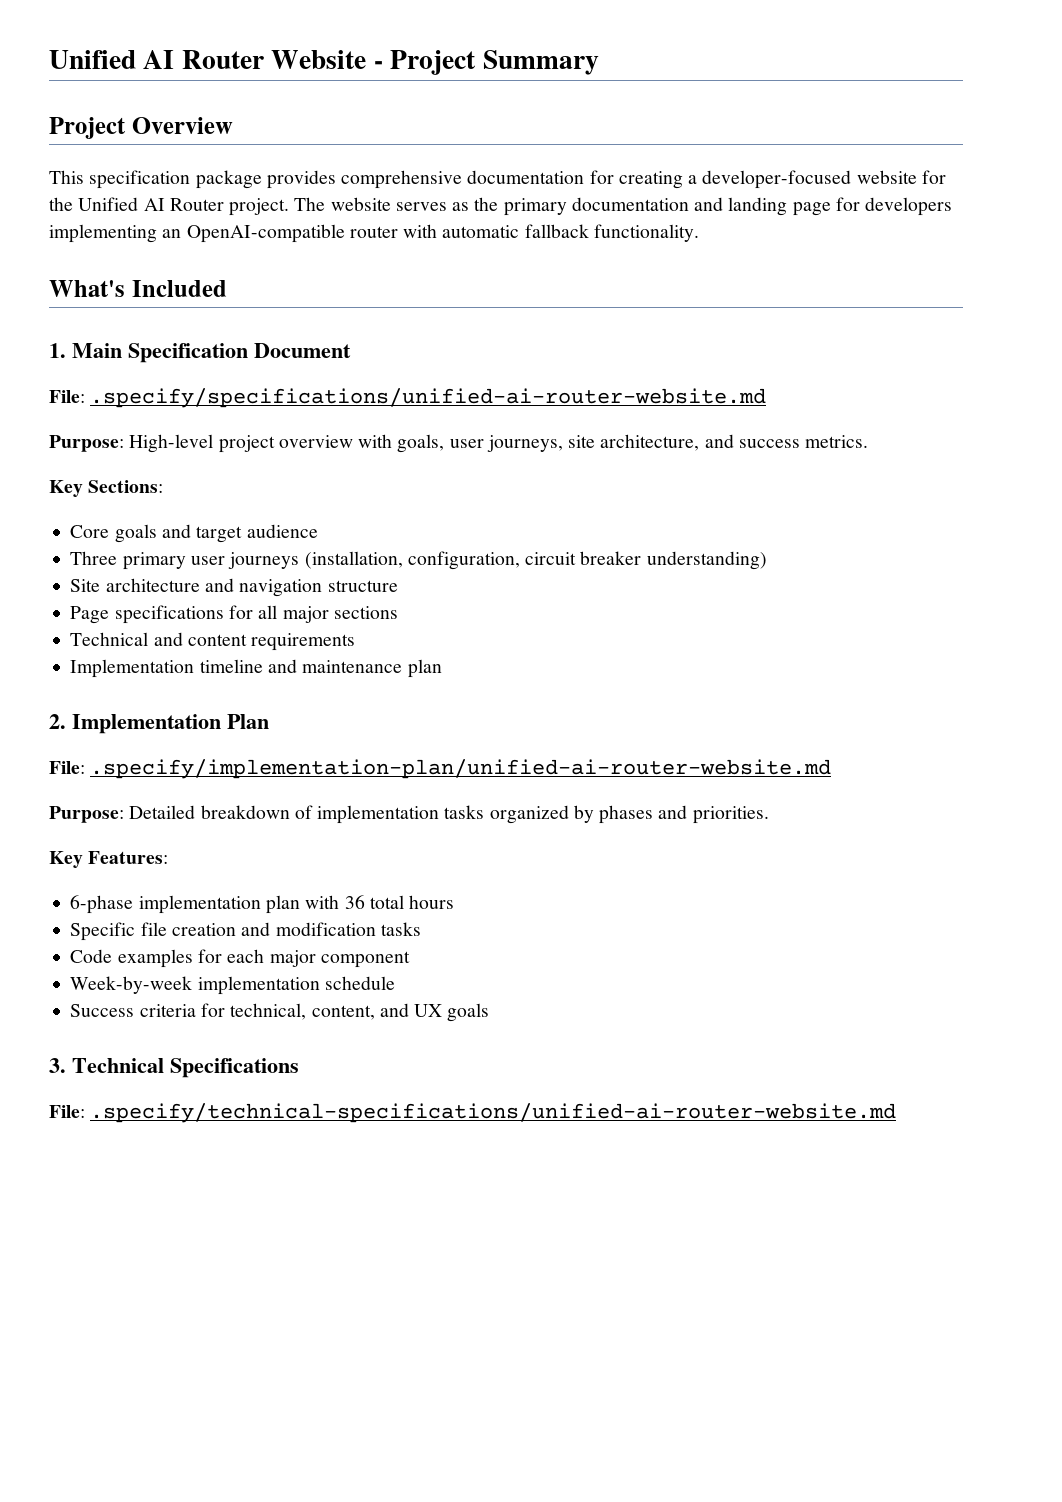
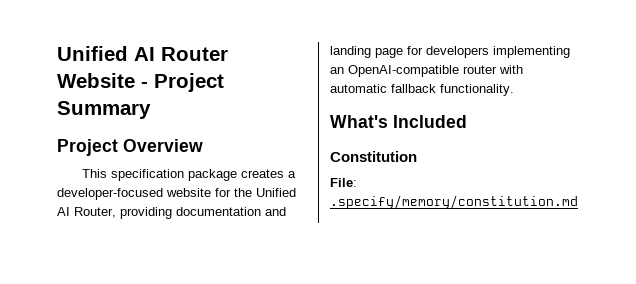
[266,170,683,189] provides comprehensive documentation for creating -> [241,169,285,178] creates
[169,197,567,216] Router project. The website serves as the primary -> [74,207,172,219] Router, providing
[49,343,351,363] [49,388,767,408] [49,434,869,453] [49,480,164,497] [70,524,318,543] [70,551,767,570] [70,578,398,597] [70,605,398,624] [70,632,356,651] [70,659,442,678] [49,714,269,734] [49,759,832,779] [49,805,769,824] [49,851,169,868] [70,895,455,914] [70,922,421,941] [70,949,410,968] [70,976,395,995] [70,1003,490,1022] [49,1058,299,1078] [49,1103,897,1123] 1. Main Specification Document // File: .specify/specifications/unified-ai-router-website.md // Purpose: High-level project overview with goals, user journeys, site architecture, and success metrics. // Key Sections: // Core goals and target audience // Three primary user journeys (installation, configuration, circuit breaker understanding) // Site architecture and navigation structure // Page specifications for all major sections // Technical and content requirements // Implementation timeline and maintenance plan // 2. Implementation Plan // File: .specify/implementation-plan/unified-ai-router-website.md // Purpose: Detailed breakdown of implementation tasks organized by phases and priorities. // Key Features: // 6-phase implementation plan with 36 total hours // Specific file creation and modification tasks // Code examples for each major component // Week-by-week implementation schedule // Success criteria for technical, content, and UX goals // 3. Technical Specifications // File: .specify/technical-specifications/unified-ai-router-website.md -> [330,151,417,162] [330,178,357,187] [330,195,578,209] Constitution // File: .specify/memory/constitution.md

